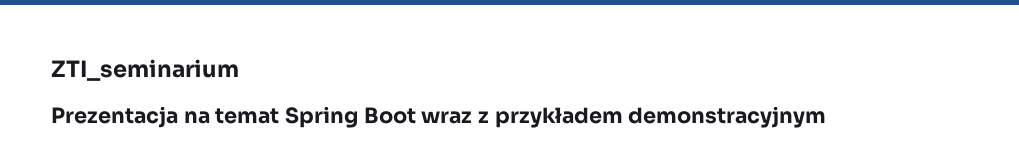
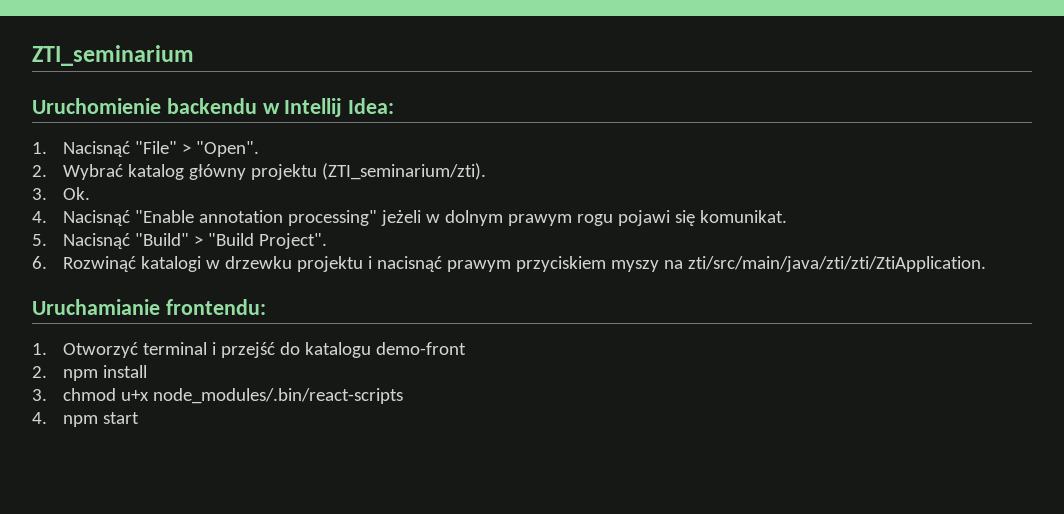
[51,106,827,128] Prezentacja na temat Spring Boot wraz z przykładem demonstracyjnym -> [32,98,395,117] [32,141,259,157] [32,163,486,180] [32,187,90,200] [32,210,787,226] [32,233,327,249] [32,256,986,272] [32,299,266,315] [32,342,466,358] [32,365,147,381] [32,388,403,404] [32,412,139,427] Uruchomienie backendu w Intellij Idea: // 1. Nacisnąć "File" > "Open". // 2. Wybrać katalog główny projektu (ZTI_seminarium/zti). // 3. Ok. // 4. Nacisnąć "Enable annotation processing" jeżeli w dolnym prawym rogu pojawi się komunikat. // 5. Nacisnąć "Build" > "Build Project". // 6. Rozwinąć katalogi w drzewku projektu i nacisnąć prawym przyciskiem myszy na zti/src/main/java/zti/zti/ZtiApplication. // Uruchamianie frontendu: // 1. Otworzyć terminal i przejść do katalogu demo-front // 2. npm install // 3. chmod u+x node_modules/.bin/react-scripts // 4. npm start

